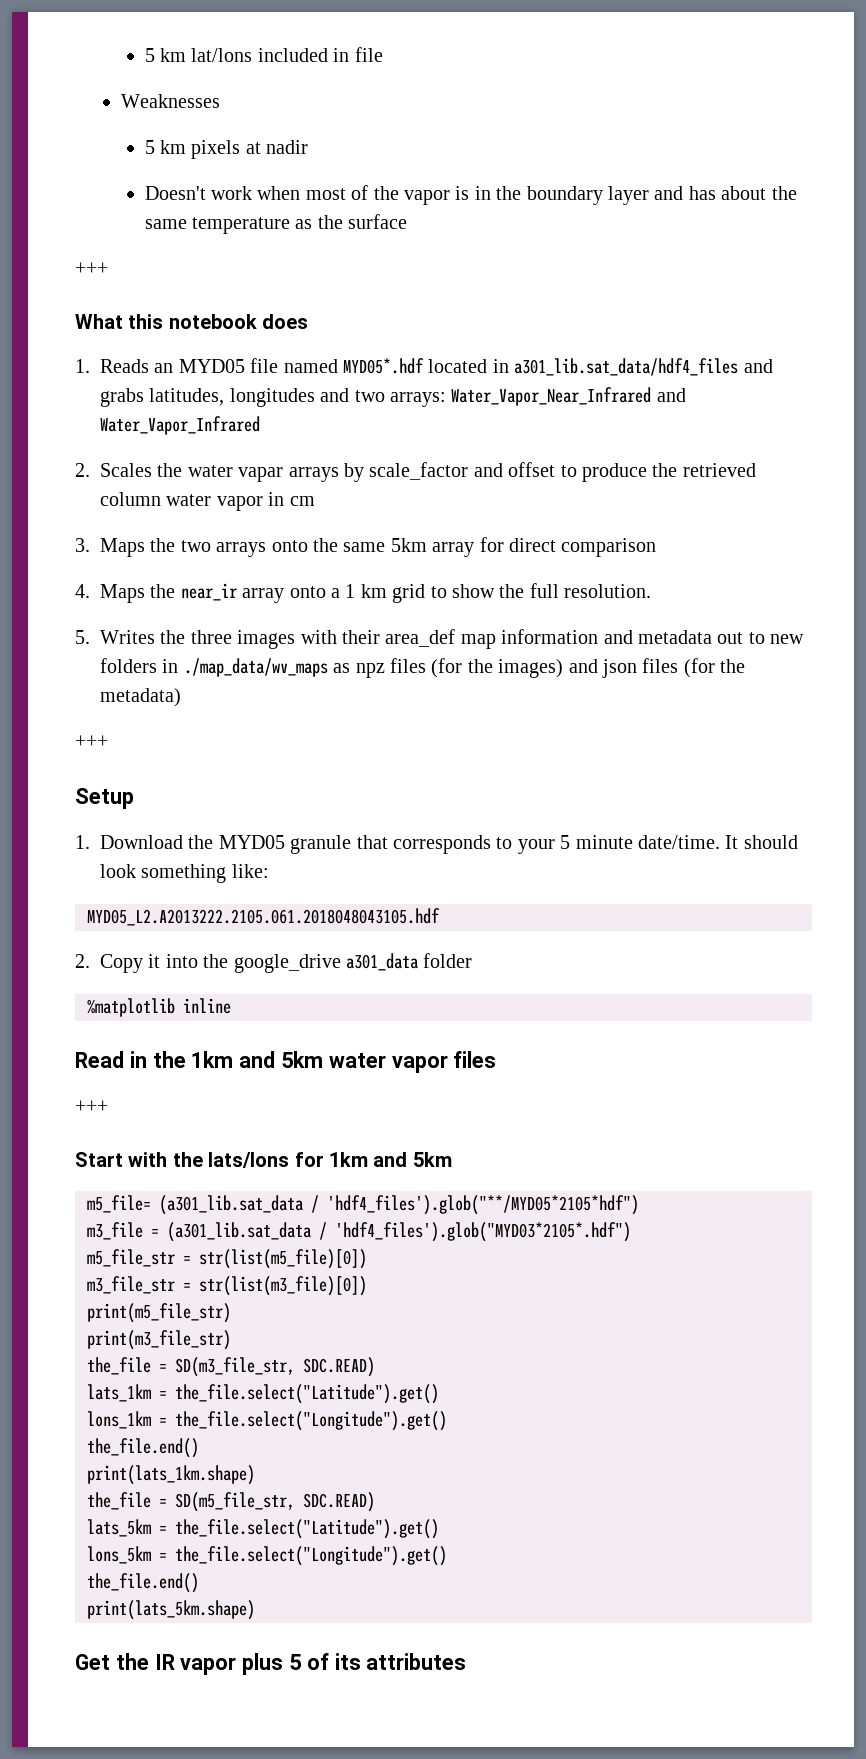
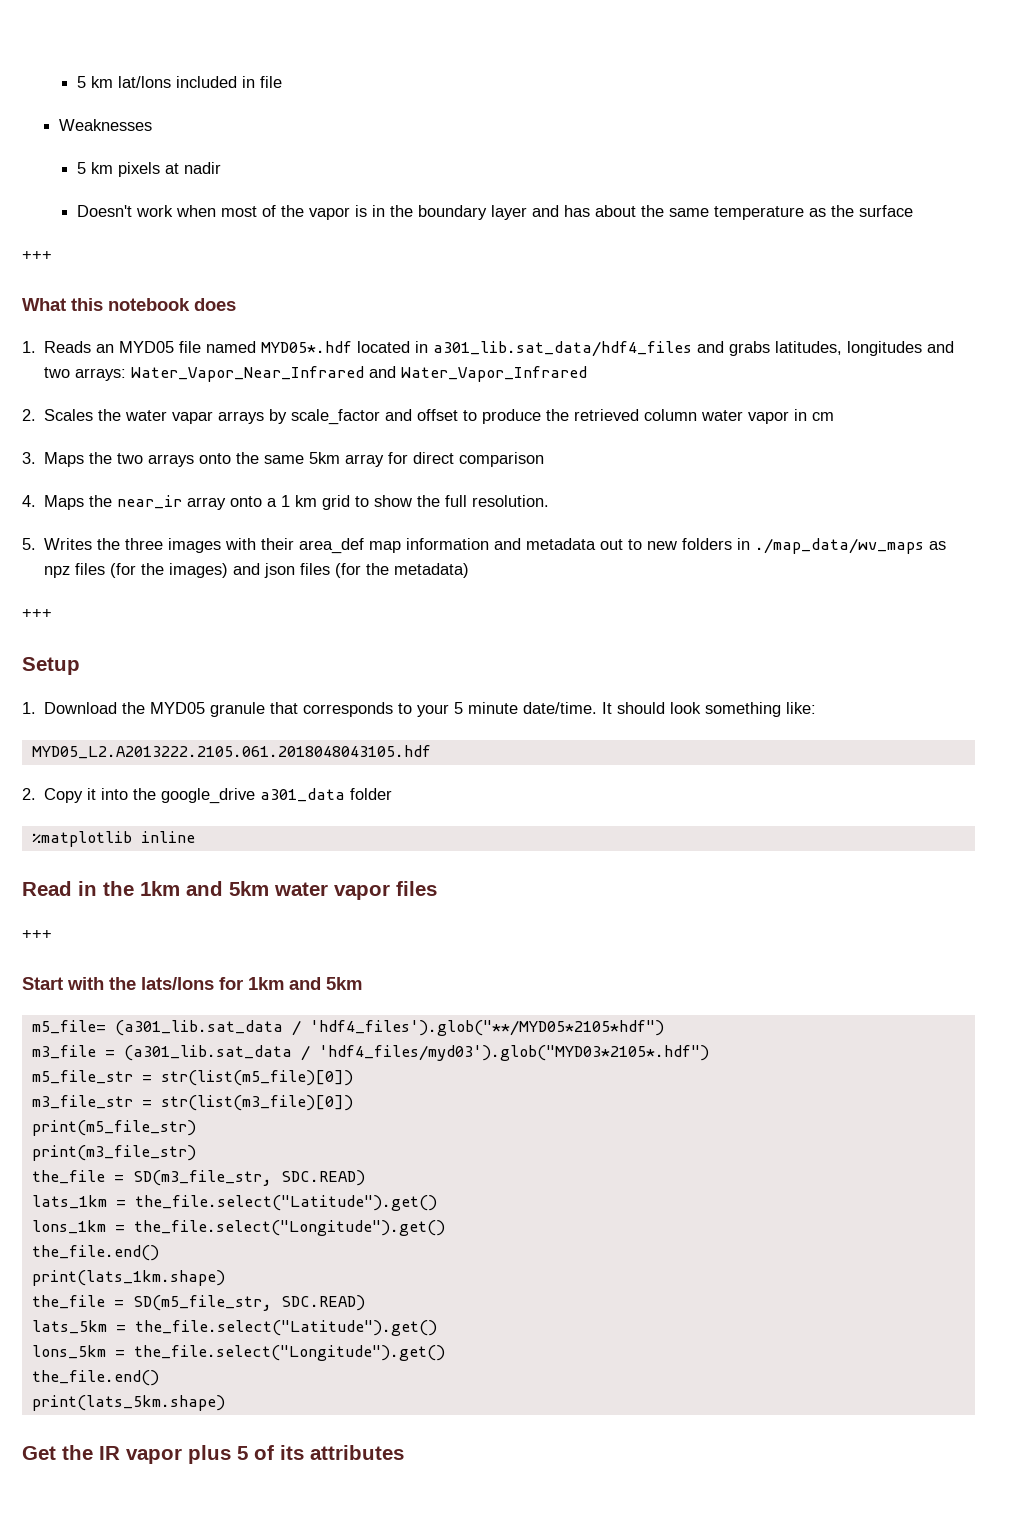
[335,1222,631,1242] 'hdf4_files').glob("MYD03*2105*.hdf") -> [318,1045,709,1061] 'hdf4_files/myd03').glob("MYD03*2105*.hdf")

